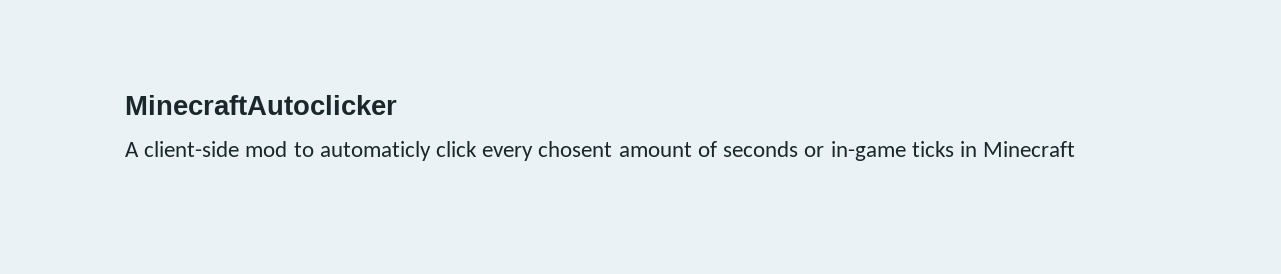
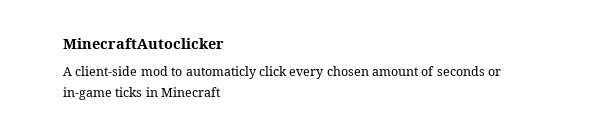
[538,141,613,157] chosent -> [326,66,369,76] chosen

